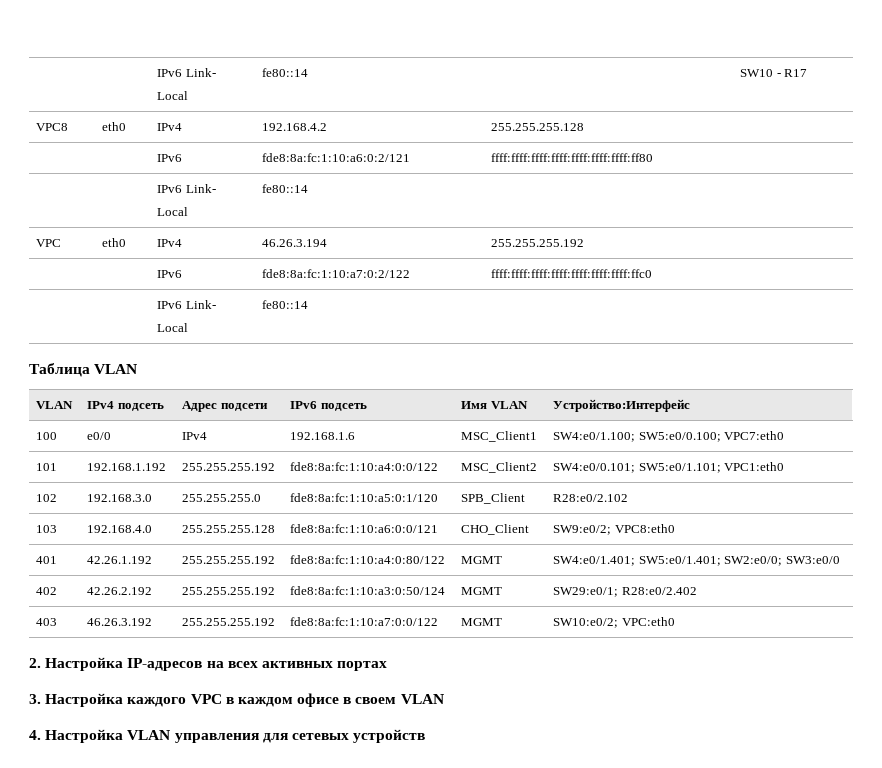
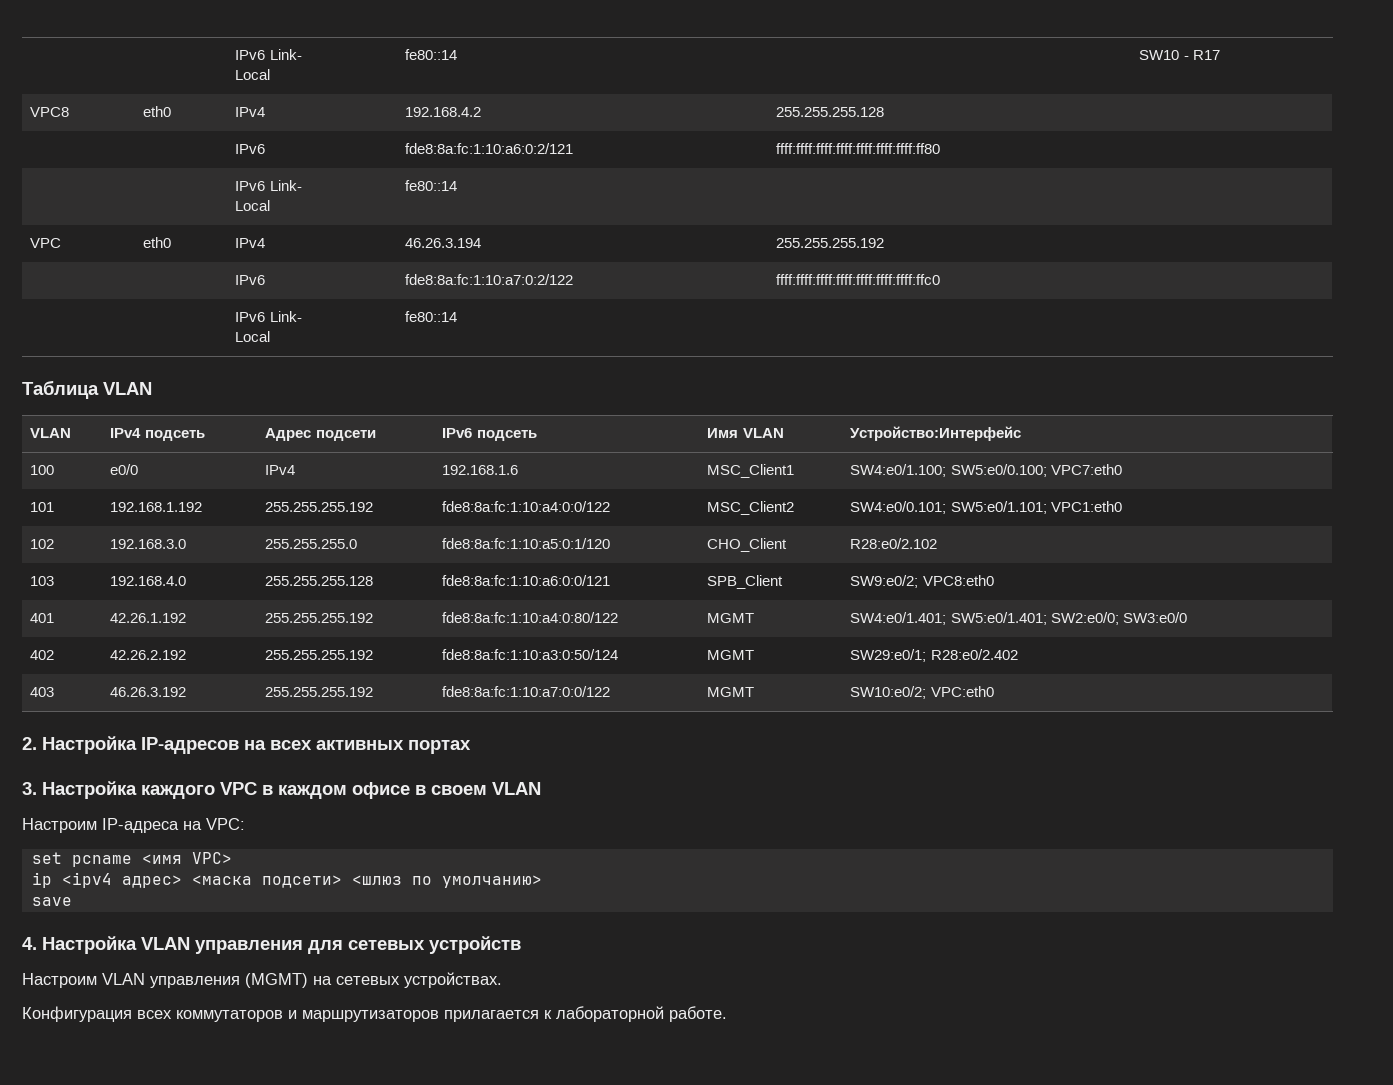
[461,493,526,504] SPB_Client -> [707,538,788,552] CHO_Client
[461,524,530,535] CHO_Client -> [707,575,784,589] SPB_Client
(444, 699) none -> [22,818,245,833] [31,852,232,867] [31,872,542,888] [31,897,72,906] // Настроим IP-адреса на VPC: // set pcname <имя VPC> // ip <ipv4 адрес> <маска подсети> <шлюз по умолчанию> // save
(426, 736) none -> [22,972,502,988] [22,1006,727,1022] // Настроим VLAN управления (MGMT) на сетевых устройствах. // Конфигурация всех коммутаторов и маршрутизаторов прилагается к лабораторной работе.

